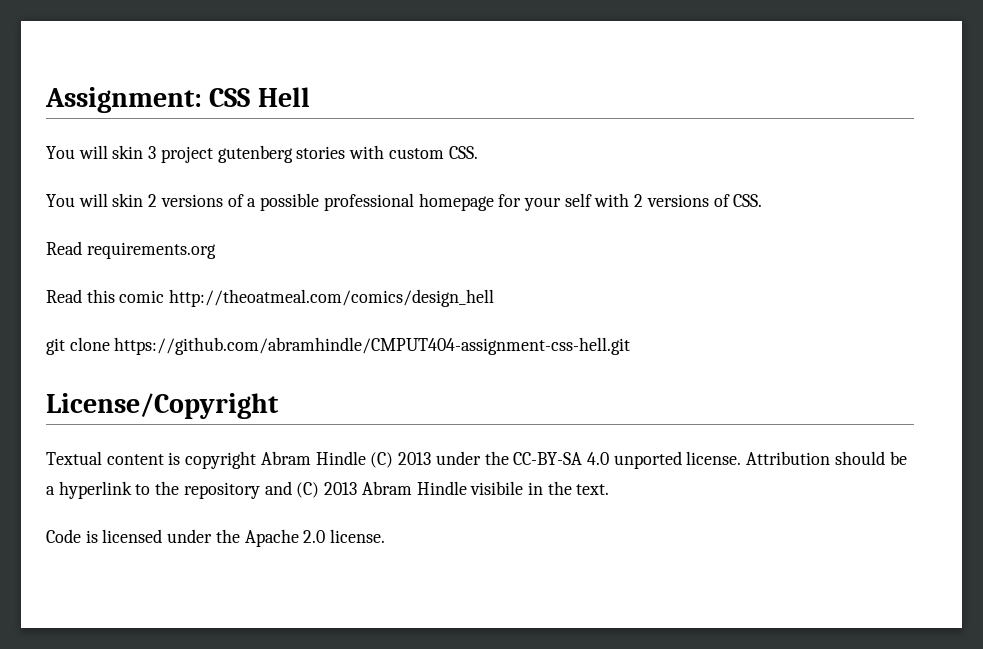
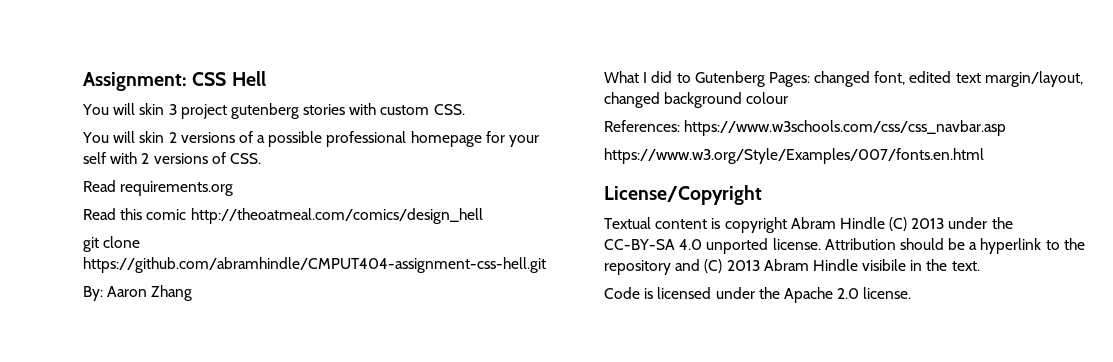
(631, 346) none -> [83,285,193,301] [604,71,1083,87] [604,92,789,108] [604,120,1007,136] [604,148,984,164] // By: Aaron Zhang // What I did to Gutenberg Pages: changed font, edited text margin/layout, changed background colour // References: https://www.w3schools.com/css/css_navbar.asp // https://www.w3.org/Style/Examples/007/fonts.en.html

